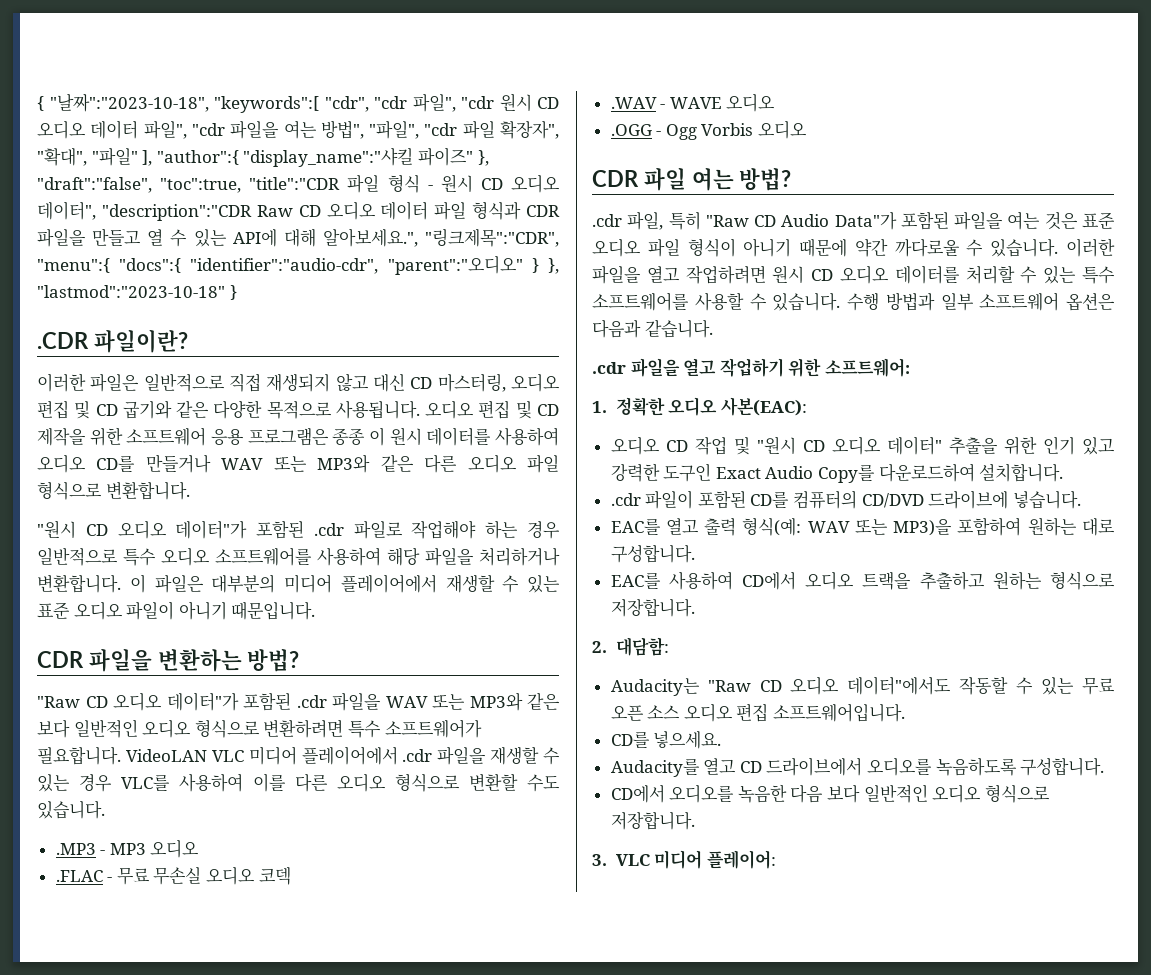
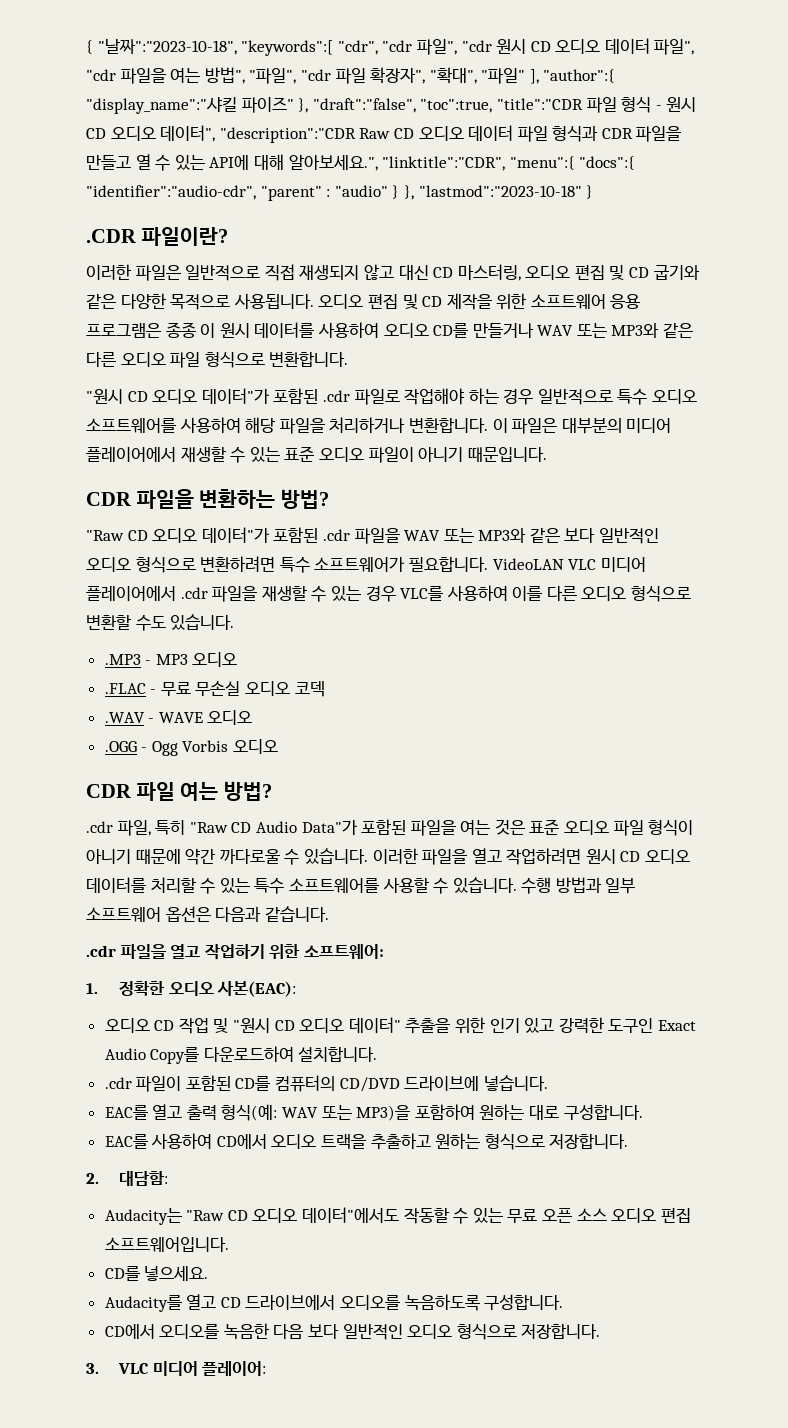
[425,228,559,247] "링크제목":"CDR", -> [382,156,506,171] "linktitle":"CDR",
[387,255,523,275] "parent":"오디오" -> [260,185,388,201] "parent" : "audio"

